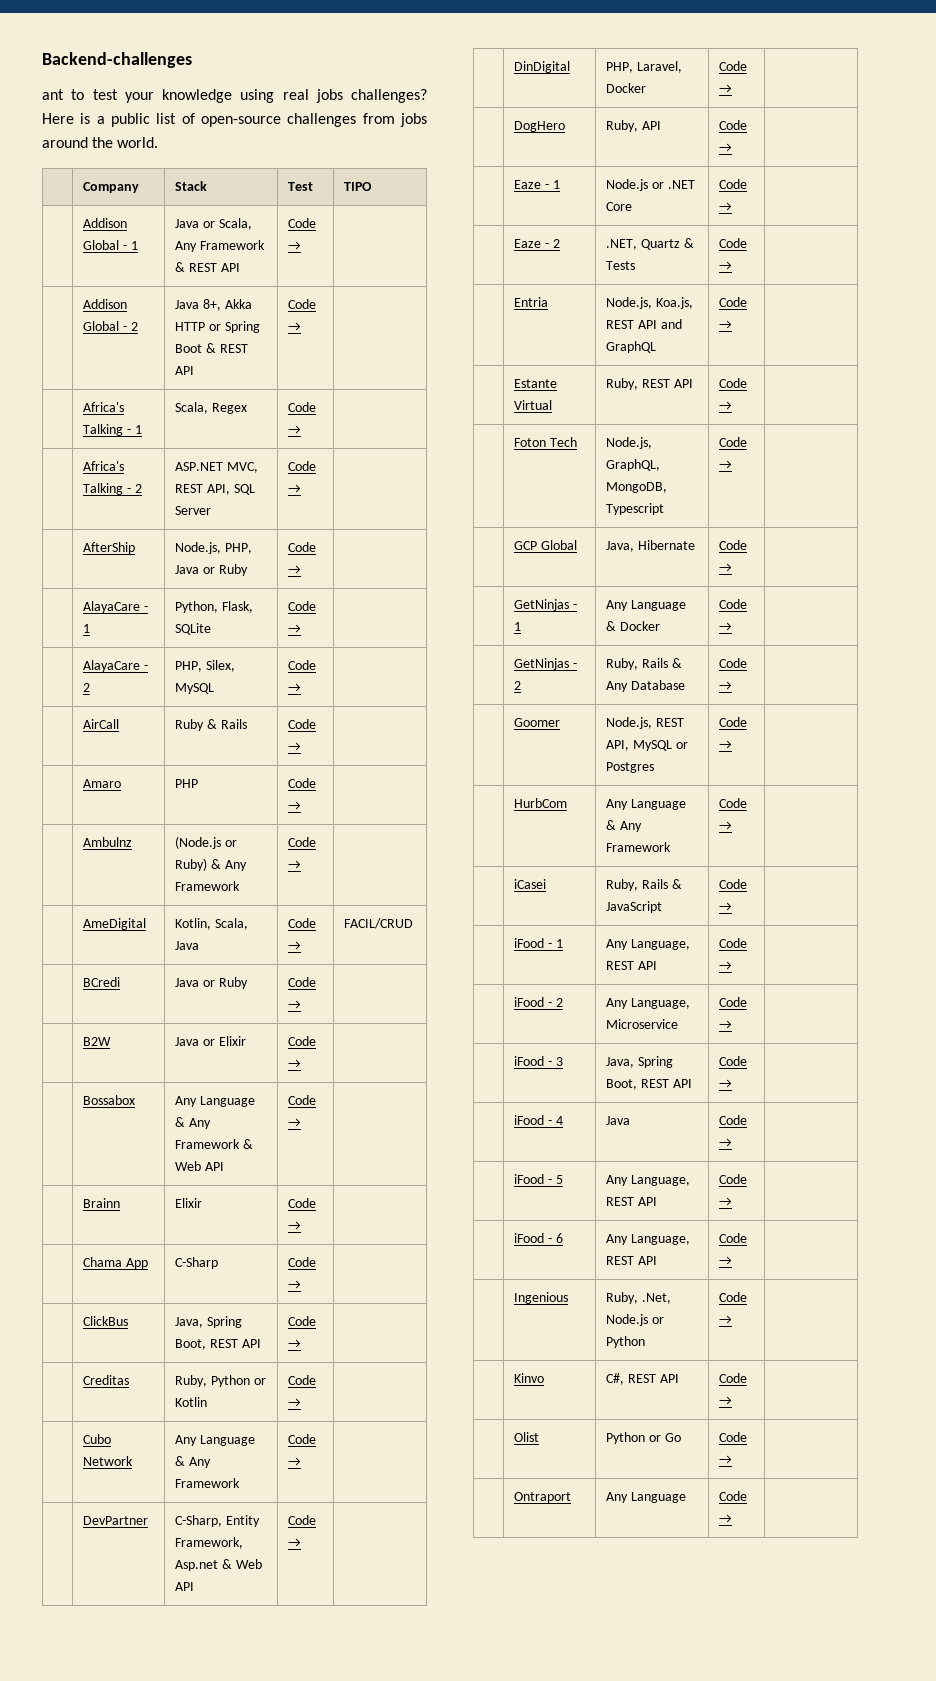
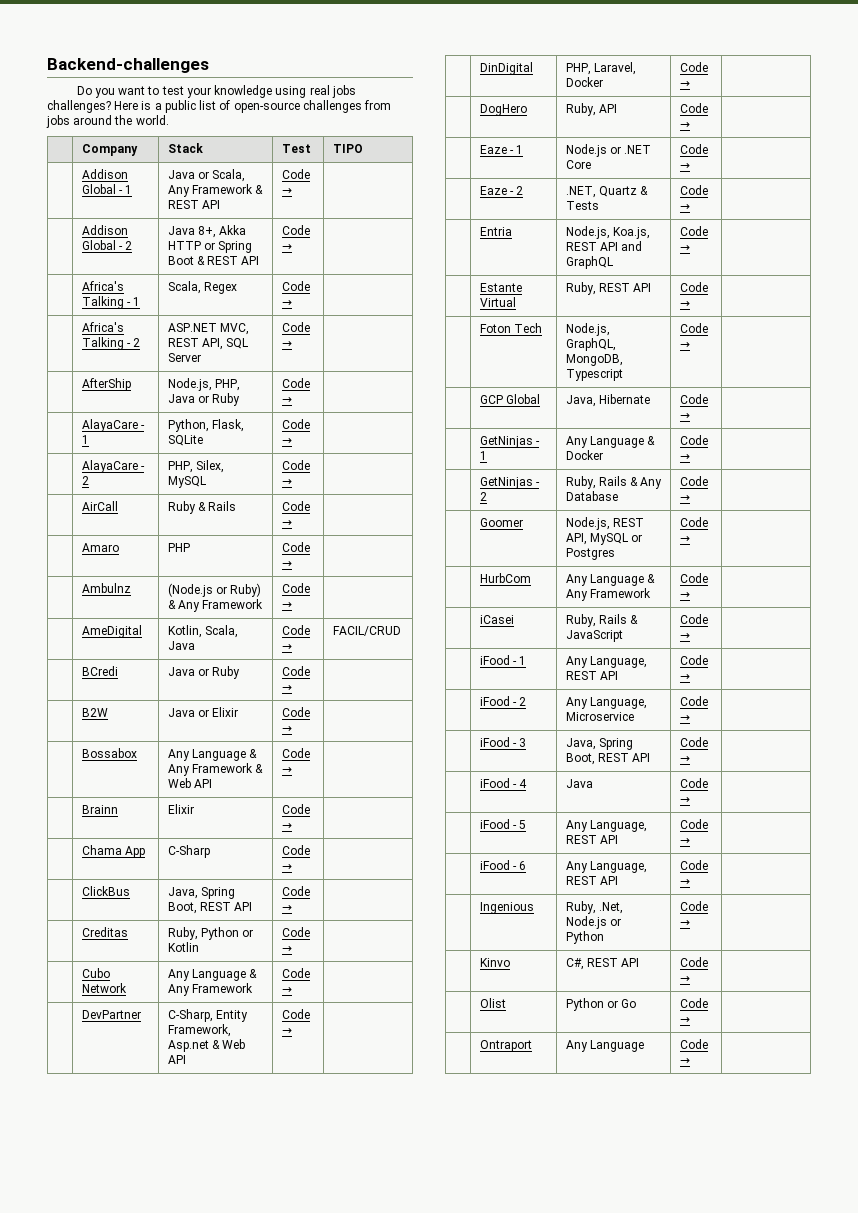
[42,89,64,100] ant -> [76,86,146,98] Do you want

